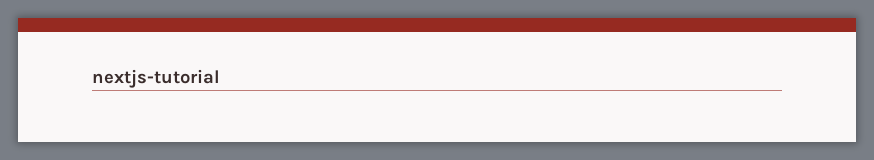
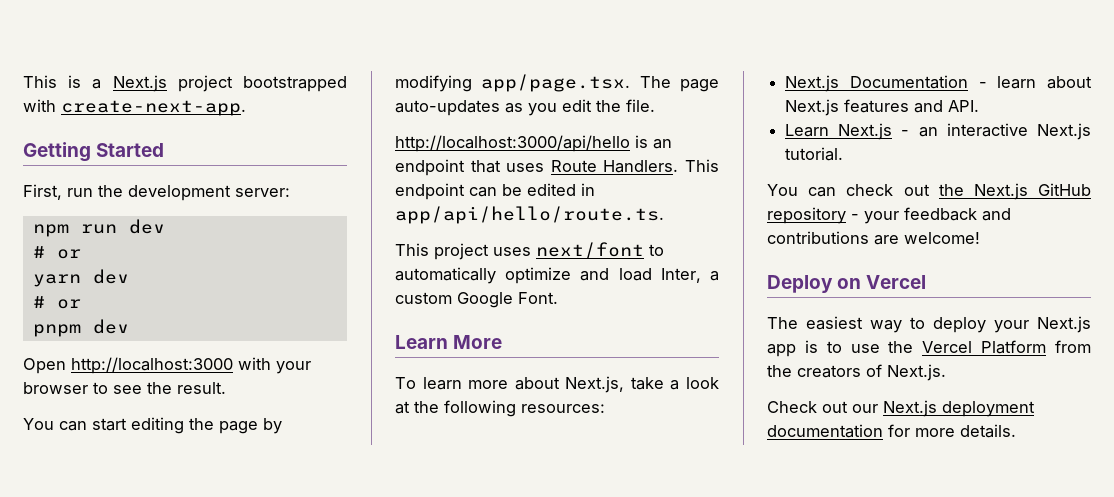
[92,69,220,88] nextjs-tutorial -> [23,75,347,92] [23,99,246,116] [23,142,165,162] [23,184,290,201] [32,219,165,237] [32,246,81,259] [32,269,129,287] [32,296,81,309] [32,319,129,337] [23,357,311,374] [23,382,226,394] [23,417,282,434] [395,74,719,92] [395,99,655,116] [395,135,672,152] [395,159,719,176] [395,183,595,200] [395,206,664,224] [395,242,664,260] [395,267,719,284] [395,292,558,308] [395,335,503,349] [395,376,719,393] [395,400,605,417] [785,75,1092,92] [785,99,980,116] [785,123,1091,140] [785,147,844,161] [767,183,1091,200] [767,207,1011,224] [767,231,980,245] [767,275,927,293] [767,316,1091,333] [767,340,1091,357] [767,364,946,381] [767,400,1035,417] [767,424,1016,438] This is a Next.js project bootstrapped with create-next-app. // Getting Started // First, run the development server: // npm run dev // # or // yarn dev // # or // pnpm dev // Open http://localhost:3000 with your browser to see the result. // You can start editing the page by modifying app/page.tsx. The page auto-updates as you edit the file. // http://localhost:3000/api/hello is an endpoint that uses Route Handlers. This endpoint can be edited in app/api/hello/route.ts. // This project uses next/font to automatically optimize and load Inter, a custom Google Font. // Learn More // To learn more about Next.js, take a look at the following resources: // Next.js Documentation - learn about Next.js features and API. // Learn Next.js - an interactive Next.js tutorial. // You can check out the Next.js GitHub repository - your feedback and contributions are welcome! // Deploy on Vercel // The easiest way to deploy your Next.js app is to use the Vercel Platform from the creators of Next.js. // Check out our Next.js deployment documentation for more details.

